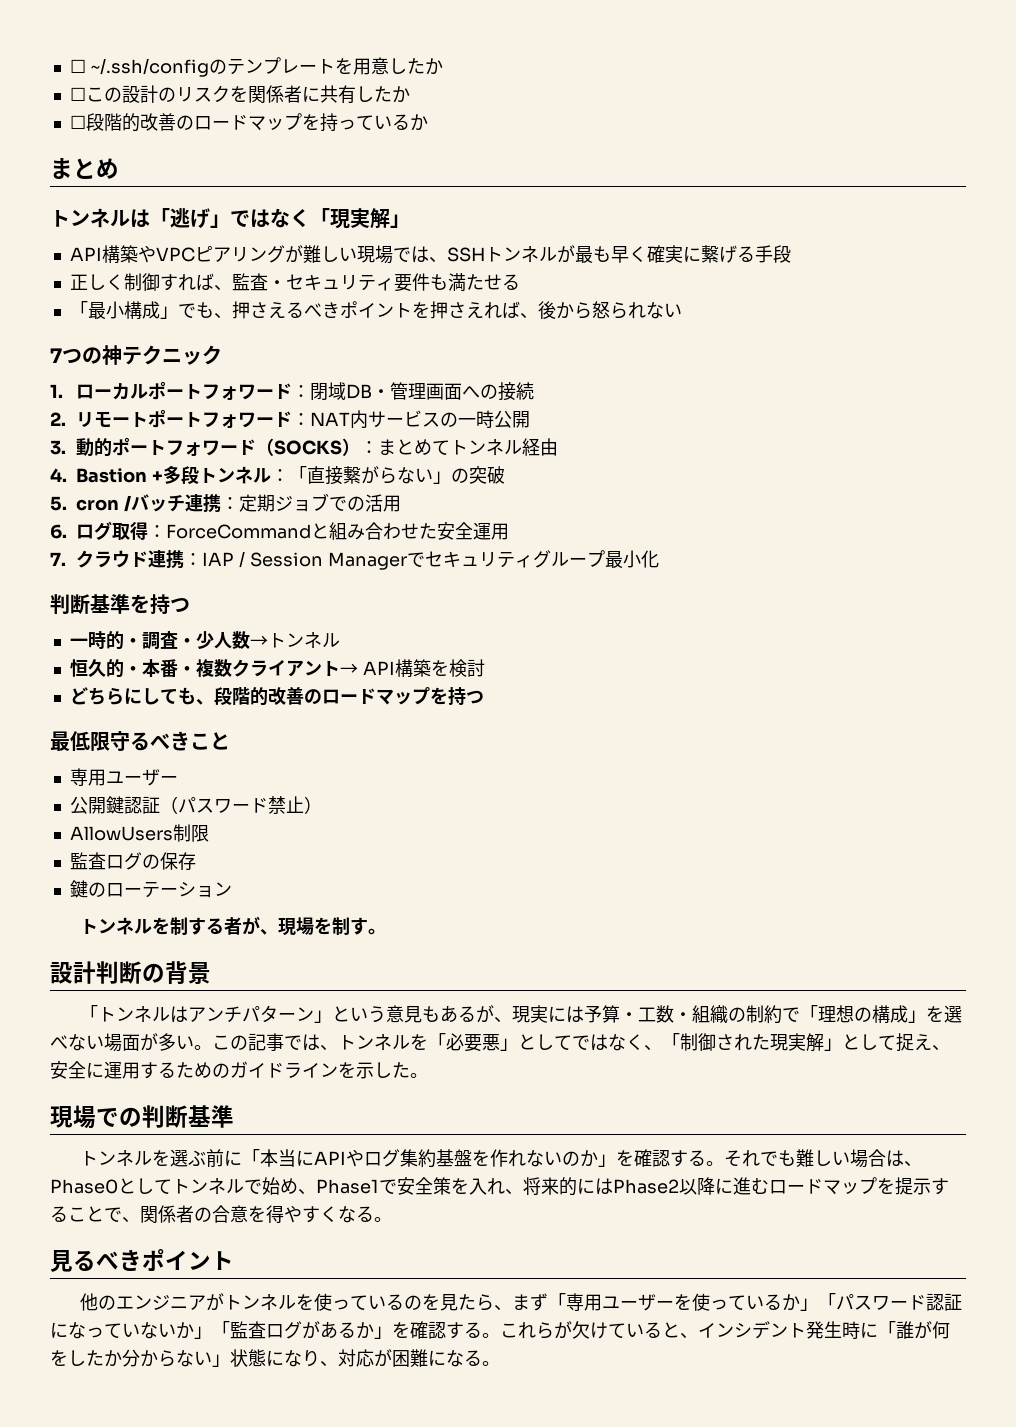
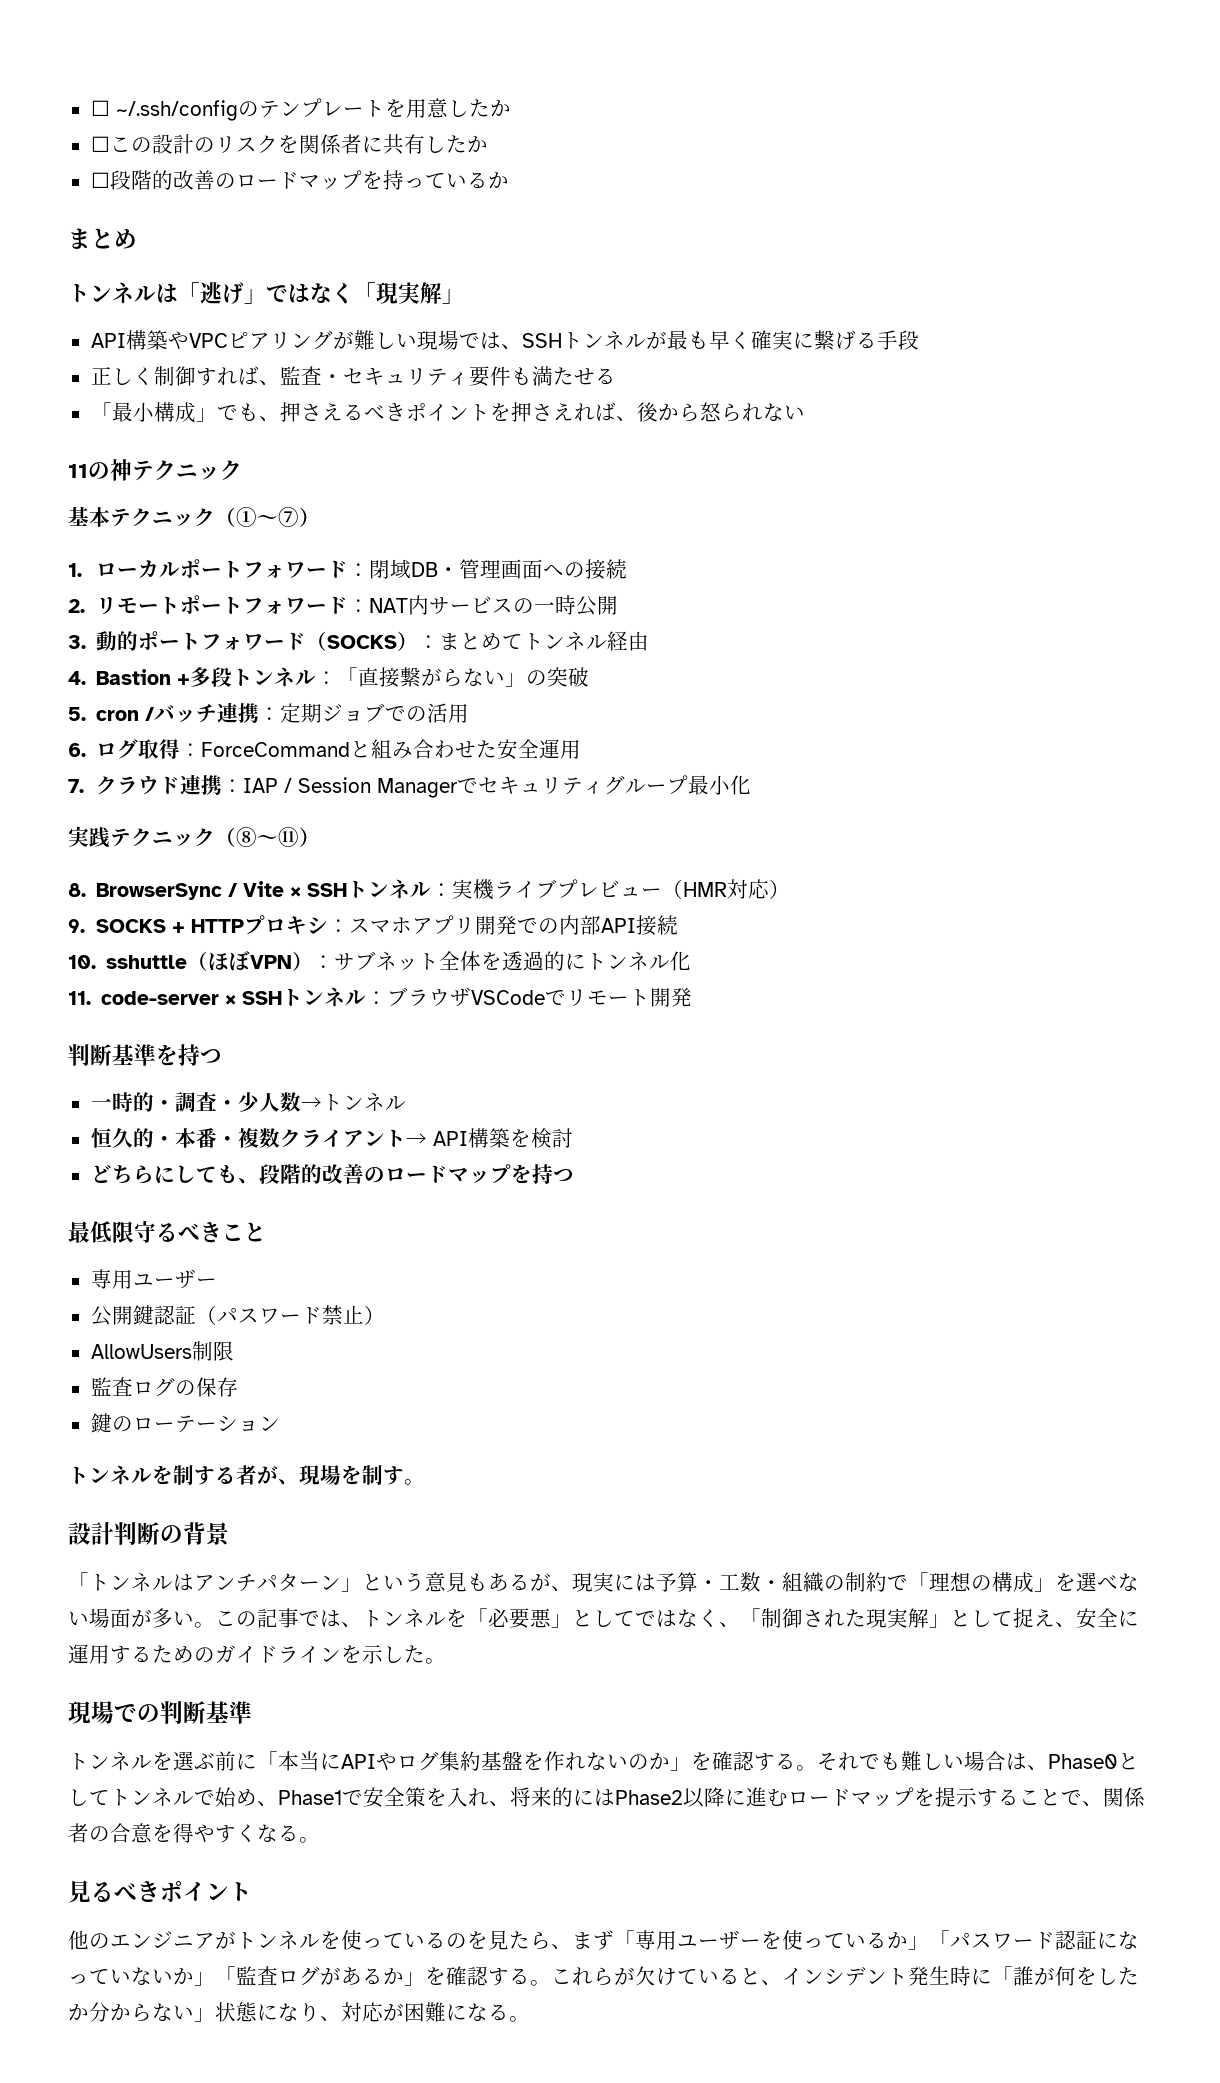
[50,348,82,363] 7つ -> [68,464,88,478] 11
(222, 355) none -> [68,506,320,527] // 基本テクニック（①〜⑦）
(660, 559) none -> [68,826,320,848] [68,879,791,900] [68,915,678,936] [68,951,692,971] [68,987,693,1007] // 実践テクニック（⑧〜⑪） // 8. BrowserSync / Vite × SSHトンネル：実機ライブプレビュー（HMR対応） // 9. SOCKS + HTTPプロキシ：スマホアプリ開発での内部API接続 // 10. sshuttle（ほぼVPN）：サブネット全体を透過的にトンネル化 // 11. code-server × SSHトンネル：ブラウザVSCodeでリモート開発

